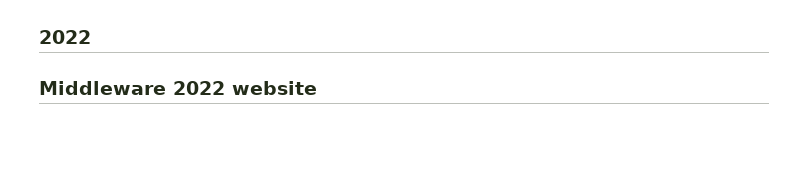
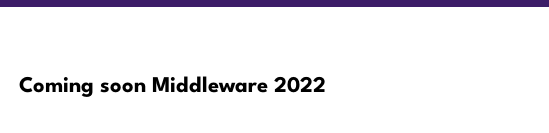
[39,30,91,44] 2022 // -> [19,76,147,97] Coming soon
[232,81,317,95] website -> (327, 84) none

